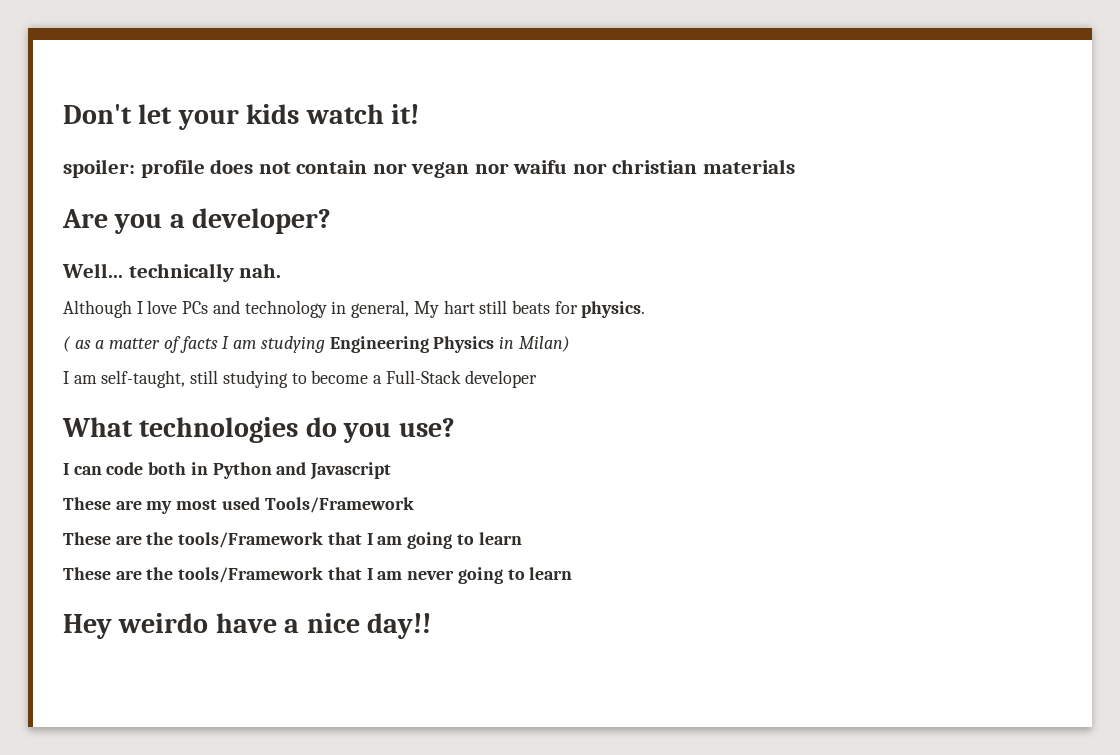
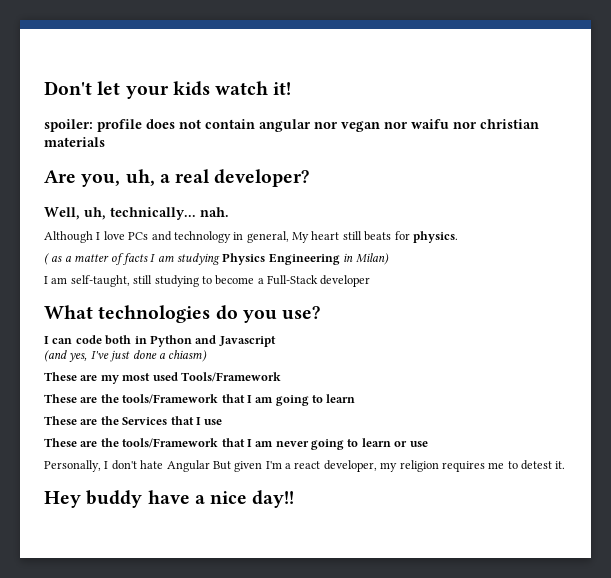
(368, 167) none -> [259,119,311,132] angular
[114,208,332,234] [62,263,234,282] you a developer? // Well... technically -> [81,169,310,187] [44,207,196,220] you, uh, a real developer? // Well, uh, technically...
[443,300,475,314] hart -> [311,231,340,240] heart
[329,336,495,353] Engineering Physics -> [222,253,340,265] Physics Engineering
(392, 471) none -> [44,350,208,362] // (and yes, I've just done a chiasm)
(522, 538) none -> [44,416,223,425] // These are the Services that I use
(573, 573) none -> [394,441,428,447] [44,460,566,472] or use // Personally, I don't hate Angular But given I'm a react developer, my religion requires me to detest it.
[118,613,209,633] weirdo -> [86,490,143,508] buddy

